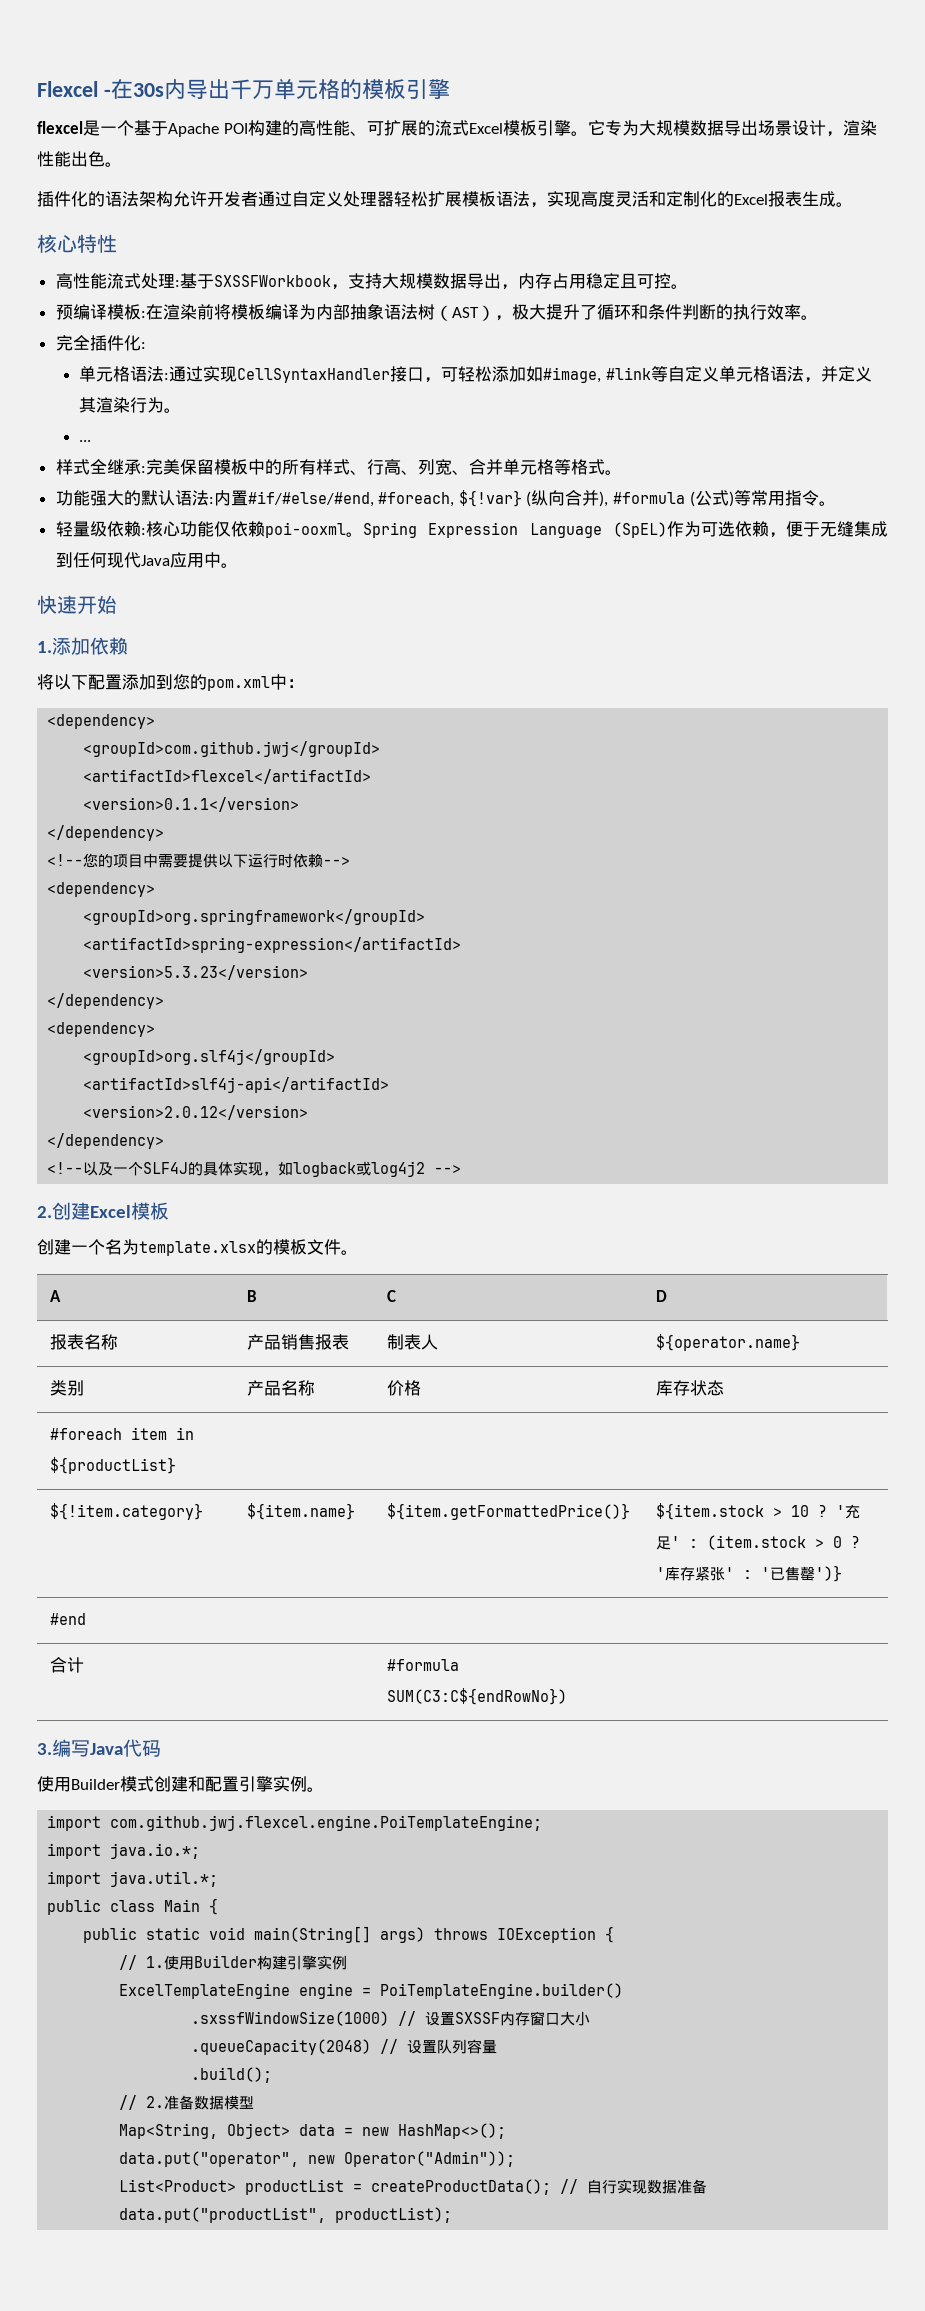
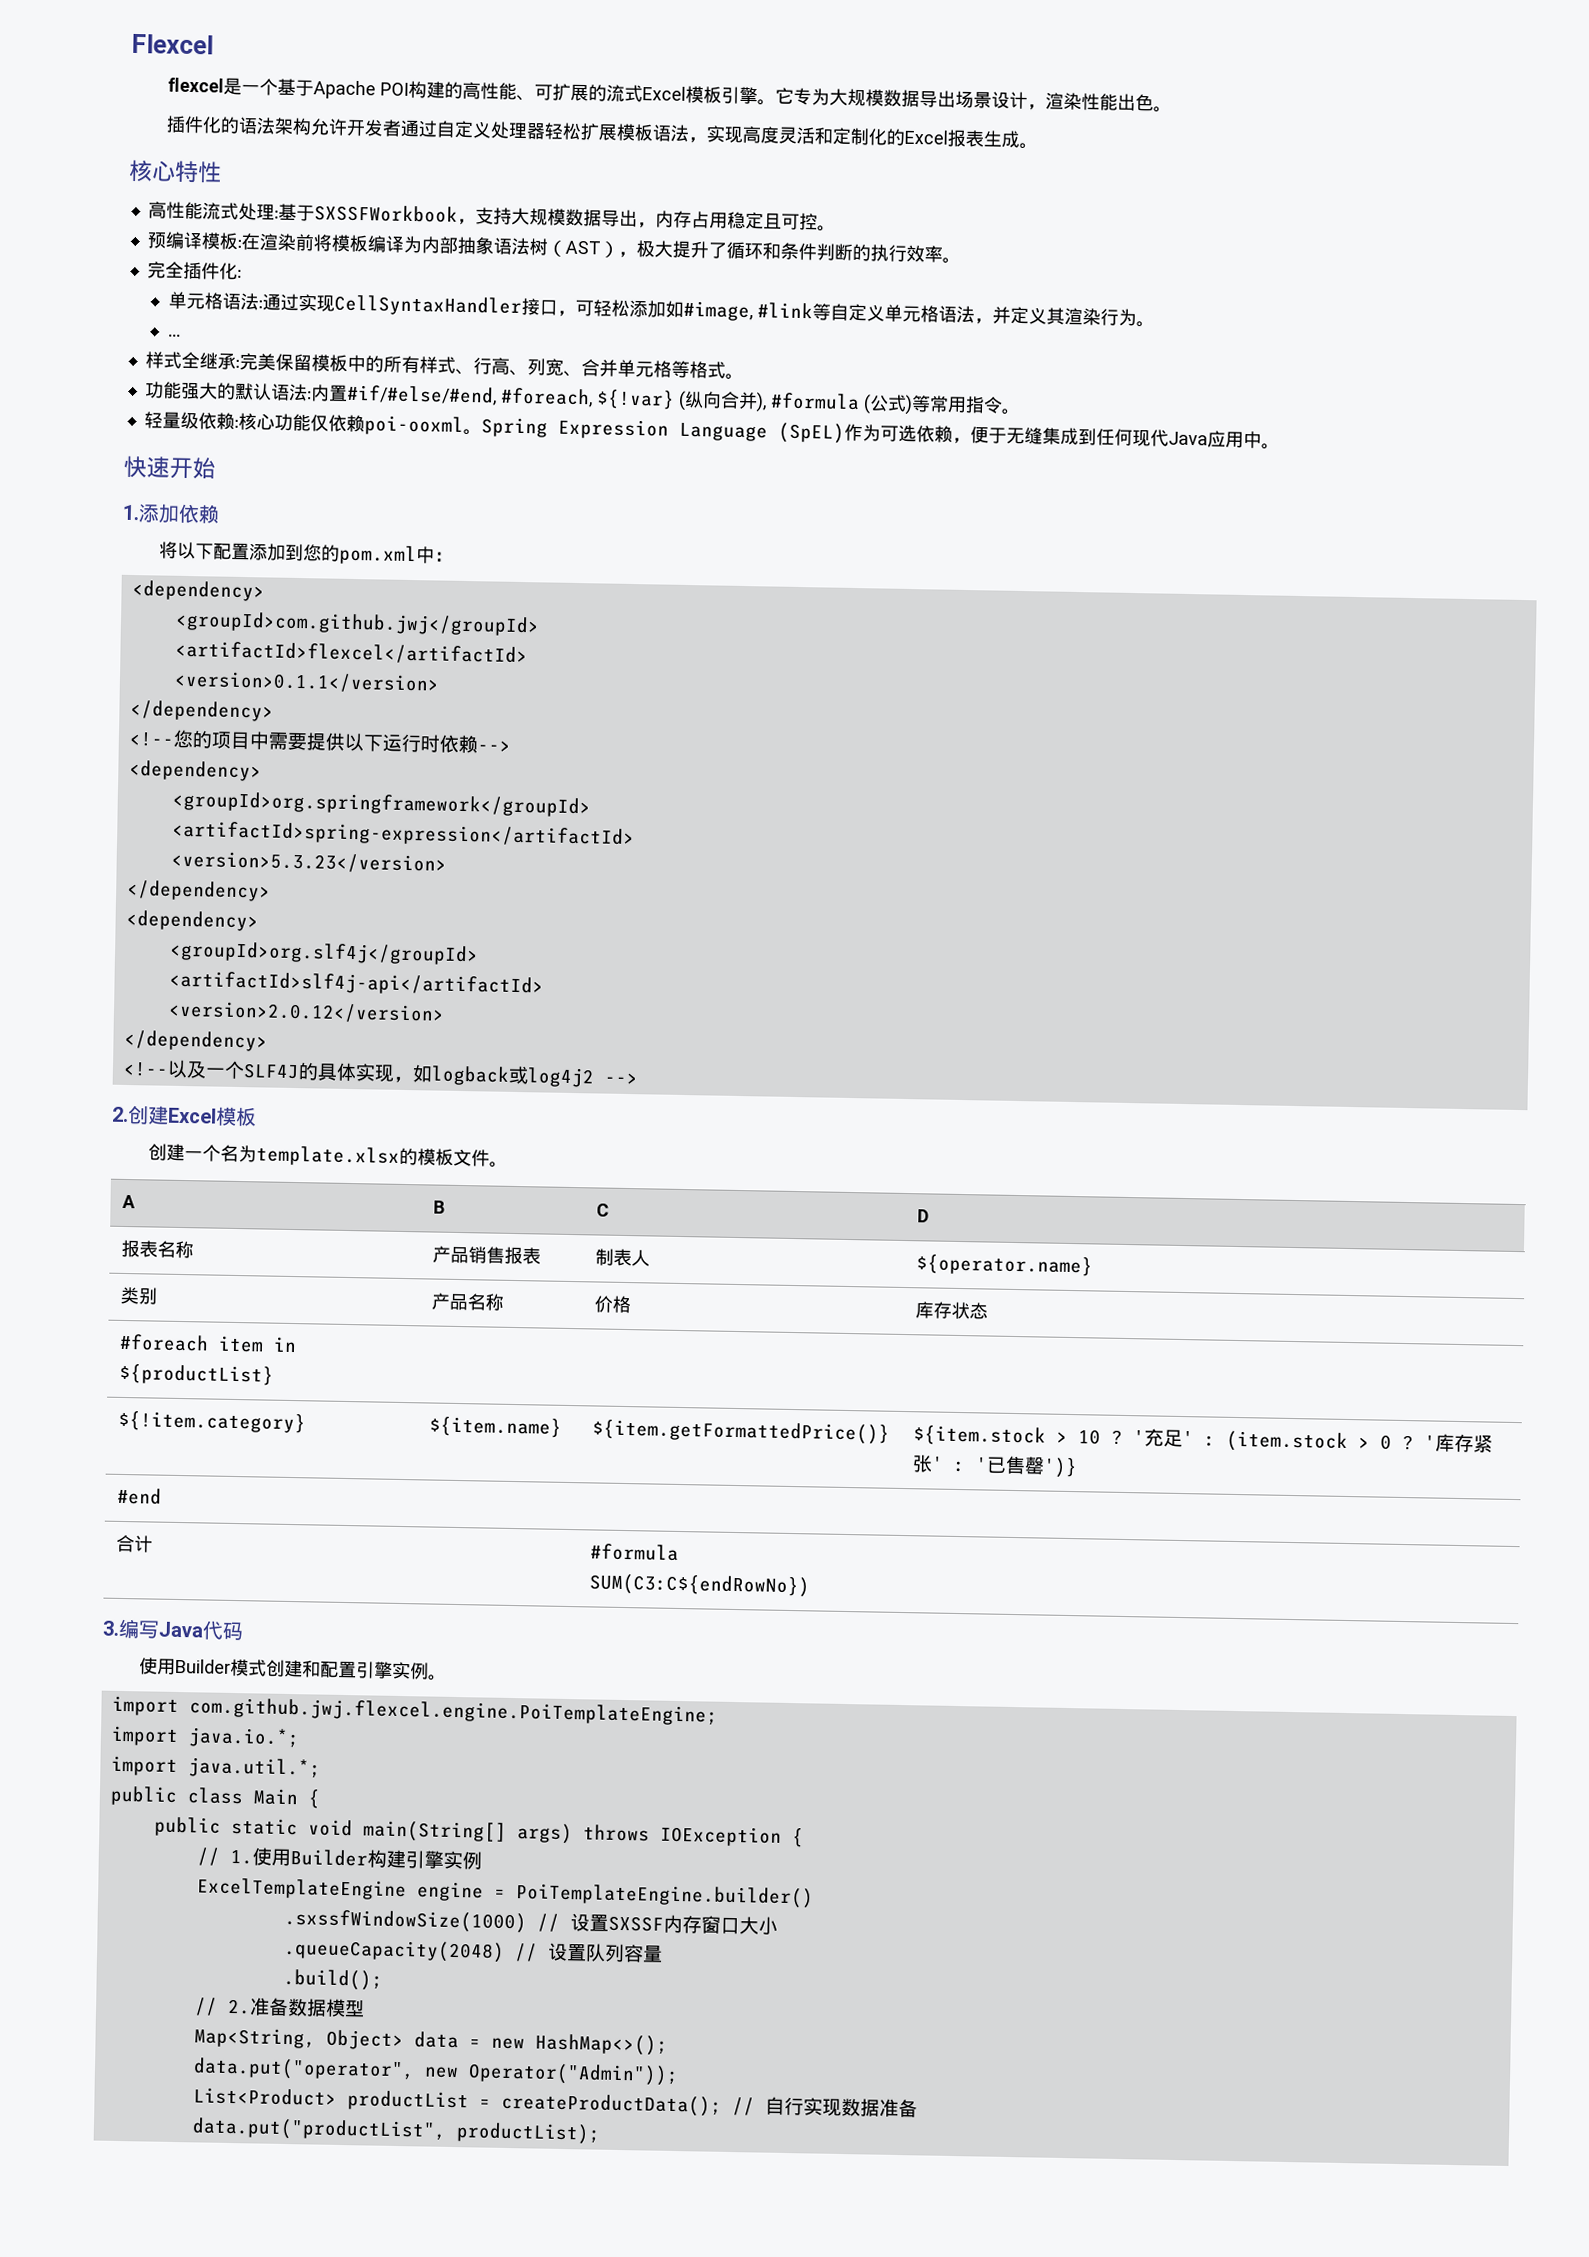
[103,79,450,100] -在30s内导出千万单元格的模板引擎 -> (214, 44) none

